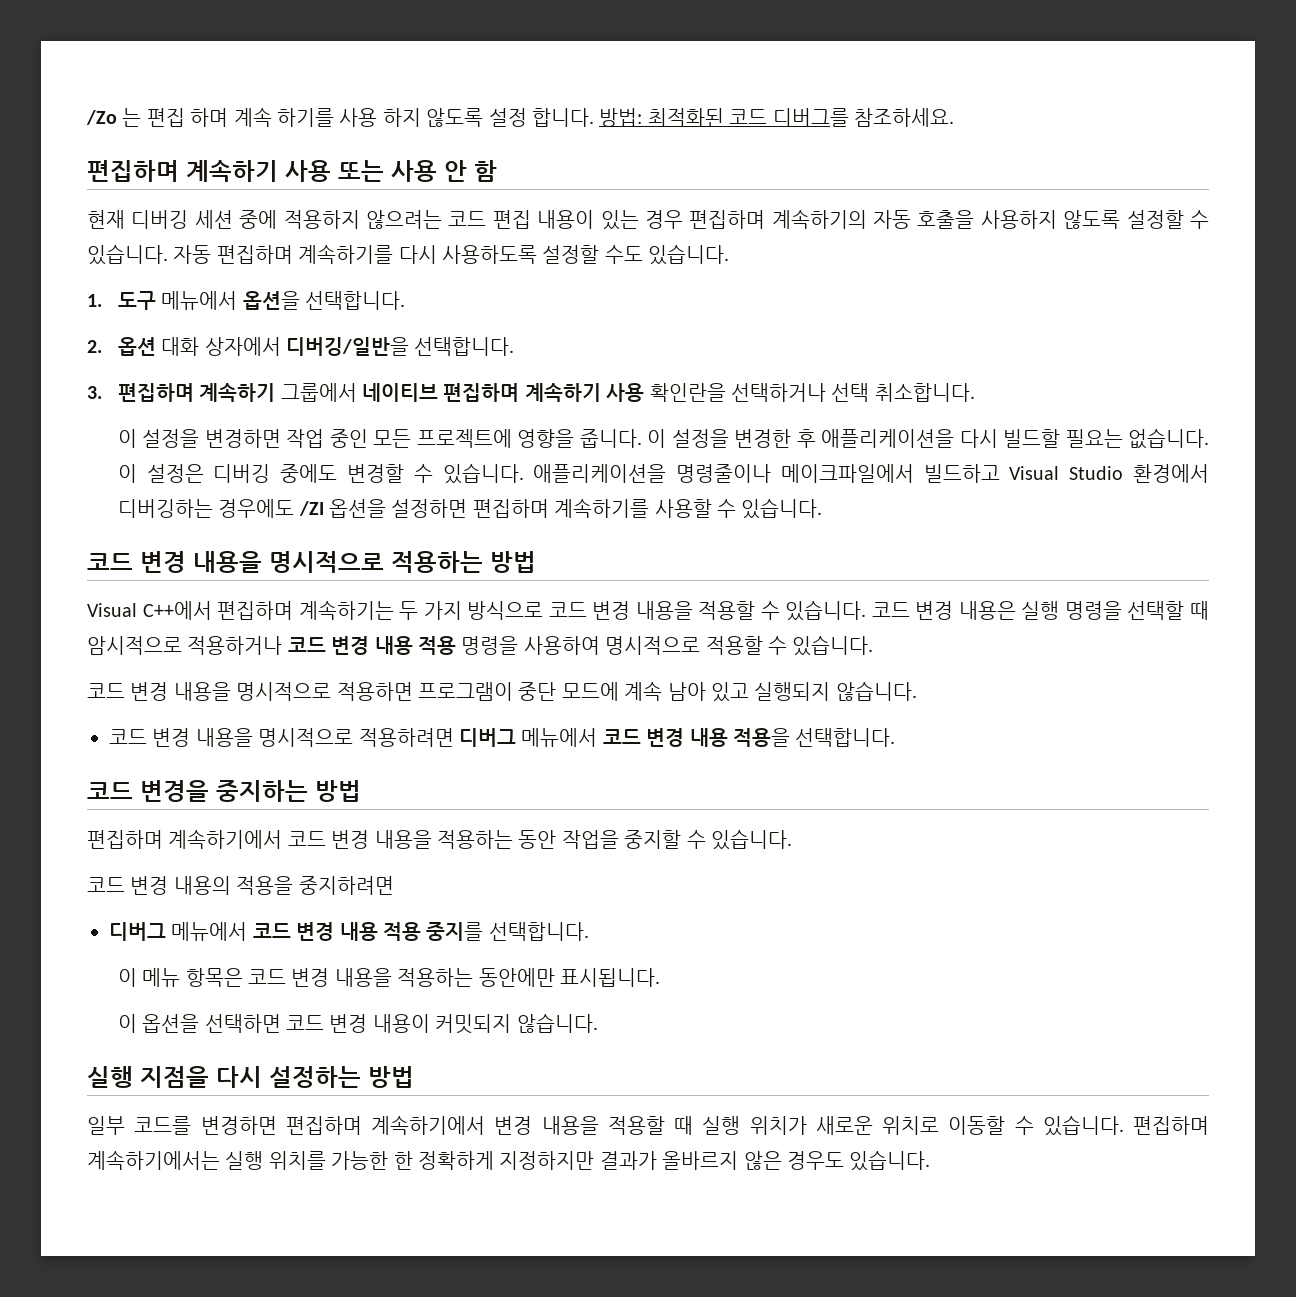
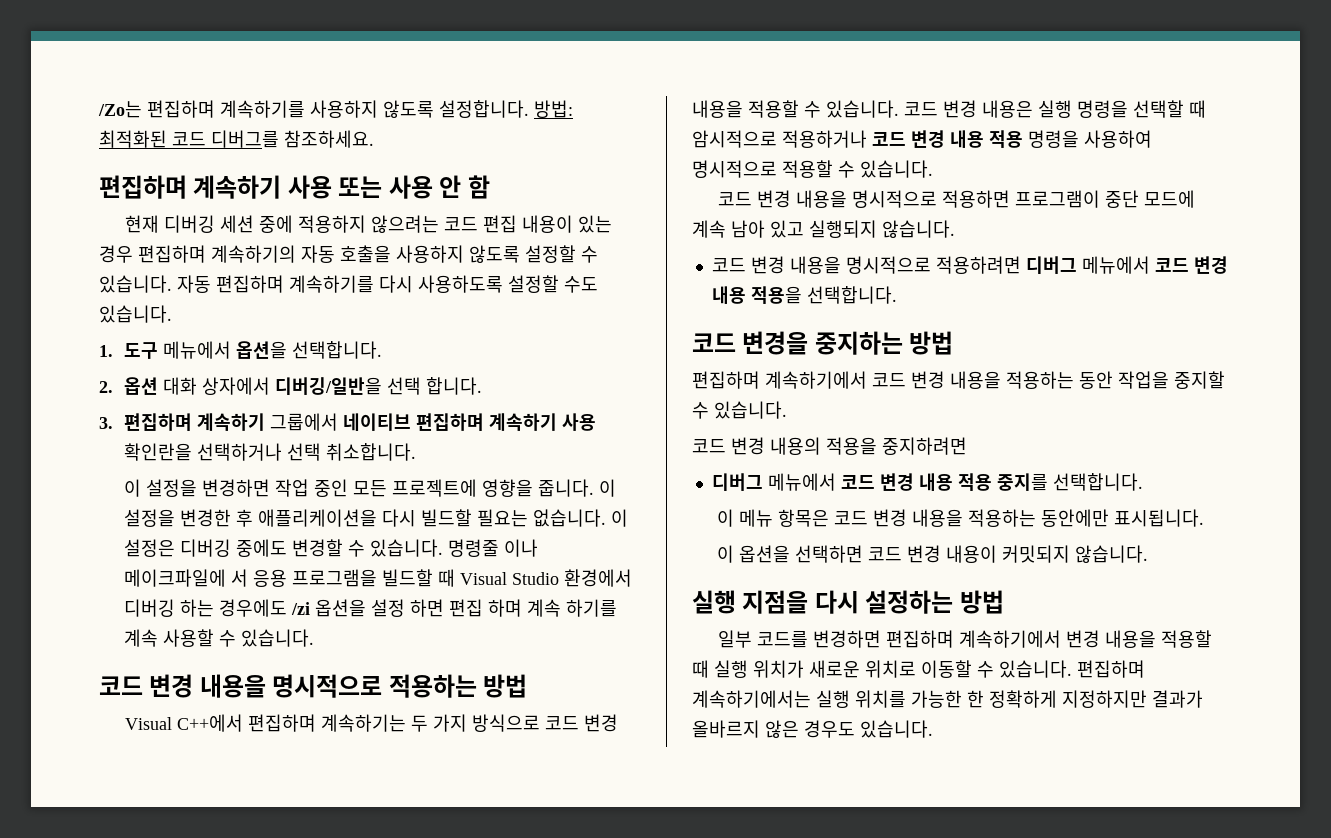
[86,107,594,127] /Zo 는 편집 하며 계속 하기를 사용 하지 않도록 설정 합니다. -> [98,100,529,118] /Zo는 편집하며 계속하기를 사용하지 않도록 설정합니다.
[414,337,515,356] 선택합니다. -> [387,377,483,395] 선택 합니다.
[533,464,1209,483] [117,498,650,518] 애플리케이션을 명령줄이나 메이크파일에서 빌드하고 Visual Studio 환경에서 디버깅하는 경우에도 /ZI 옵션을 설정하면 편집하며 계속하기를 -> [448,539,539,557] [124,569,633,587] [124,599,618,617] [124,629,159,647] 명령줄 이나 메이크파일에 서 응용 프로그램을 빌드할 때 Visual Studio 환경에서 디버깅 하는 경우에도 /zi 옵션을 설정 하면 편집 하며 계속 하기를 계속

